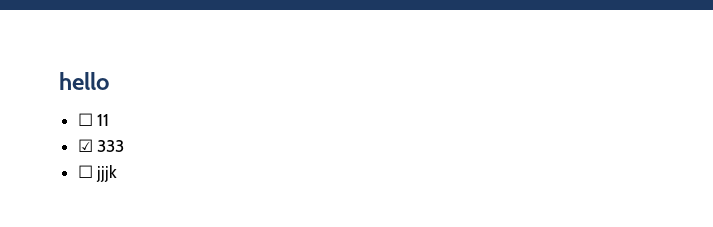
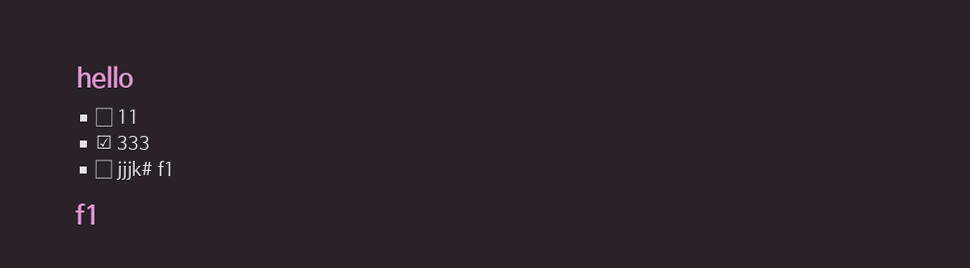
[96,165,118,182] jjjk -> [115,159,175,181] [75,203,100,225] jjjk# f1 // f1

